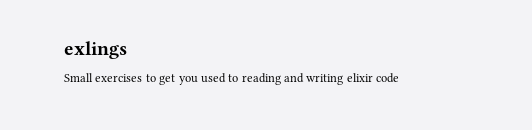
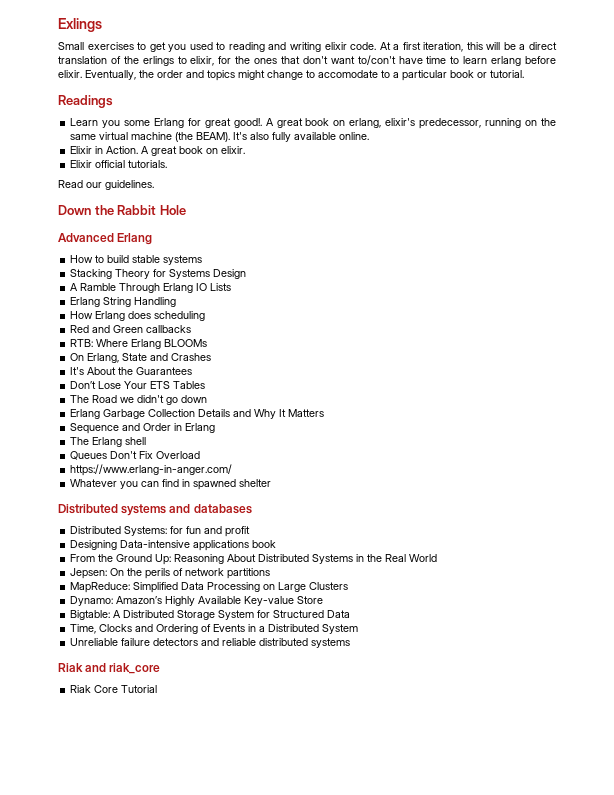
[64,41,127,59] exlings -> [58,18,102,32] Exlings
[376,73,400,83] code -> [350,42,558,52] [58,55,557,66] [58,70,524,81] [58,95,113,108] [70,118,556,129] [70,132,370,142] [70,146,246,156] [70,160,168,168] [58,180,154,190] [58,205,186,215] [58,233,153,245] [70,255,203,265] [70,269,247,279] [70,283,232,293] [70,297,177,307] [70,311,206,321] [70,325,192,333] [70,339,208,349] [70,353,212,363] [70,367,193,375] [70,381,206,389] [70,395,208,405] [70,409,325,419] [70,423,216,434] [70,437,147,447] [70,451,201,460] [70,464,233,476] [70,479,272,490] [58,504,252,516] [70,526,251,537] [70,540,277,551] [70,554,438,565] [70,568,271,579] [70,582,349,593] [70,596,324,606] [70,610,351,620] [70,624,359,634] [70,638,351,648] [58,663,161,674] [70,685,158,693] code. At a first iteration, this will be a direct translation of the erlings to elixir, for the ones that don't want to/con't have time to learn erlang before elixir. Eventually, the order and topics might change to accomodate to a particular book or tutorial. // Readings // Learn you some Erlang for great good!. A great book on erlang, elixir's predecessor, running on the same virtual machine (the BEAM). It's also fully available online. // Elixir in Action. A great book on elixir. // Elixir official tutorials. // Read our guidelines. // Down the Rabbit Hole // Advanced Erlang // How to build stable systems // Stacking Theory for Systems Design // A Ramble Through Erlang IO Lists // Erlang String Handling // How Erlang does scheduling // Red and Green callbacks // RTB: Where Erlang BLOOMs // On Erlang, State and Crashes // It's About the Guarantees // Don’t Lose Your ETS Tables // The Road we didn't go down // Erlang Garbage Collection Details and Why It Matters // Sequence and Order in Erlang // The Erlang shell // Queues Don't Fix Overload // https://www.erlang-in-anger.com/ // Whatever you can find in spawned shelter // Distributed systems and databases // Distributed Systems: for fun and profit // Designing Data-intensive applications book // From the Ground Up: Reasoning About Distributed Systems in the Real World // Jepsen: On the perils of network partitions // MapReduce: Simplified Data Processing on Large Clusters // Dynamo: Amazon’s Highly Available Key-value Store // Bigtable: A Distributed Storage System for Structured Data // Time, Clocks and Ordering of Events in a Distributed System // Unreliable failure detectors and reliable distributed systems // Riak and riak_core // Riak Core Tutorial

